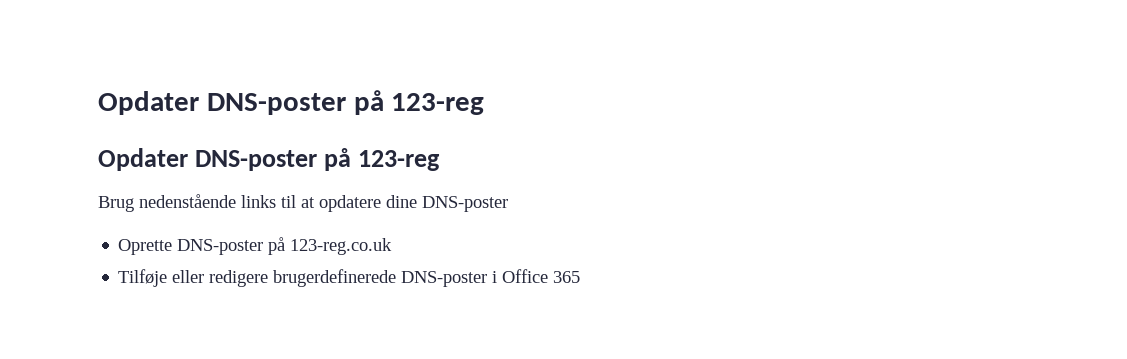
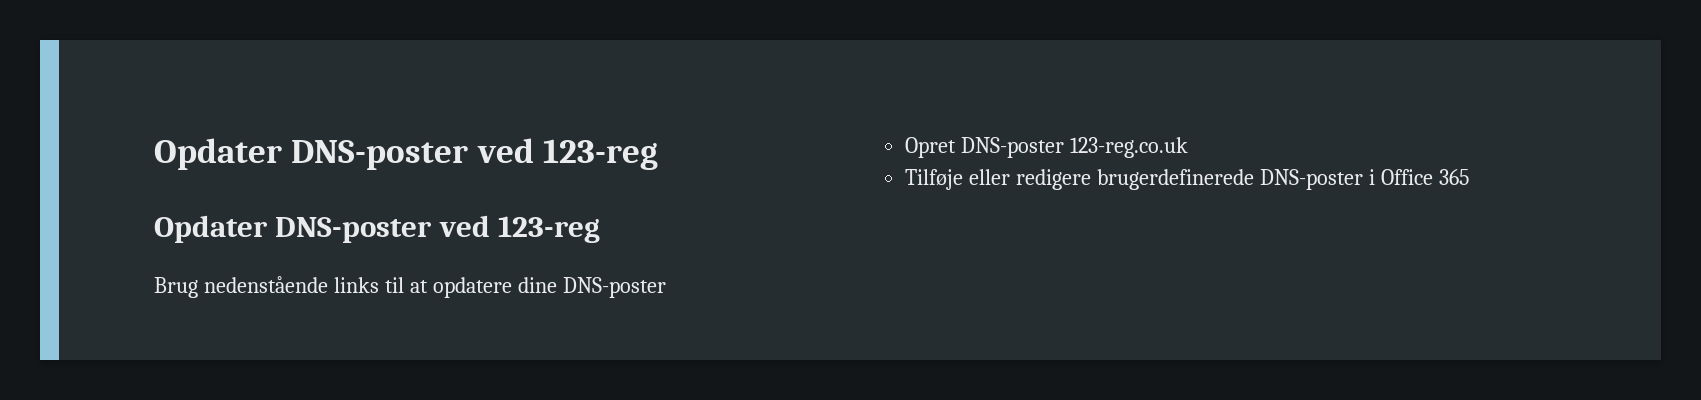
[98,90,384,115] Opdater DNS-poster på -> [154,138,534,170] Opdater DNS-poster ved
[324,148,352,171] på -> [438,215,490,237] ved
[118,237,286,255] Oprette DNS-poster på -> [905,137,1065,158] Opret DNS-poster

